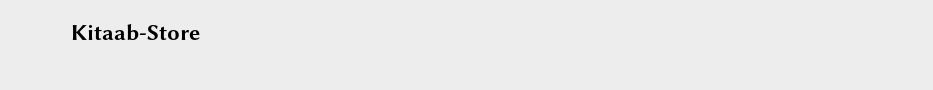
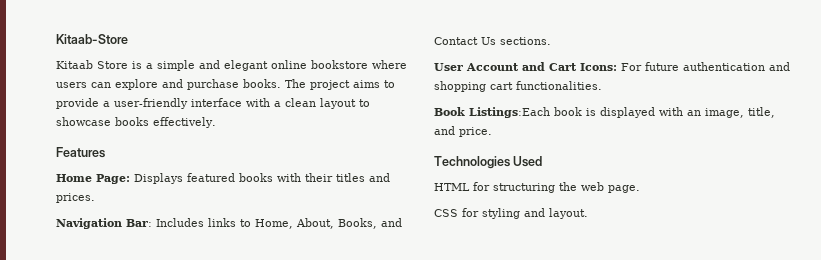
(200, 32) none -> [56,60,407,71] [56,79,395,90] [56,98,370,109] [56,117,216,128] [56,147,105,158] [56,173,390,184] [56,193,95,203] [56,218,402,229] [434,37,551,45] [434,62,790,71] [434,81,602,92] [434,107,775,118] [434,126,492,137] [434,156,543,169] [434,182,640,193] [434,208,588,219] // Kitaab Store is a simple and elegant online bookstore where users can explore and purchase books. The project aims to provide a user-friendly interface with a clean layout to showcase books effectively. // Features // Home Page: Displays featured books with their titles and prices. // Navigation Bar: Includes links to Home, About, Books, and Contact Us sections. // User Account and Cart Icons: For future authentication and shopping cart functionalities. // Book Listings:Each book is displayed with an image, title, and price. // Technologies Used // HTML for structuring the web page. // CSS for styling and layout.

